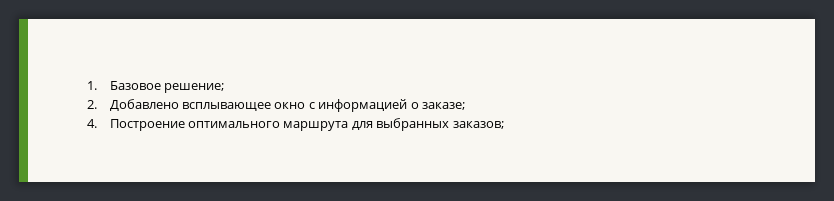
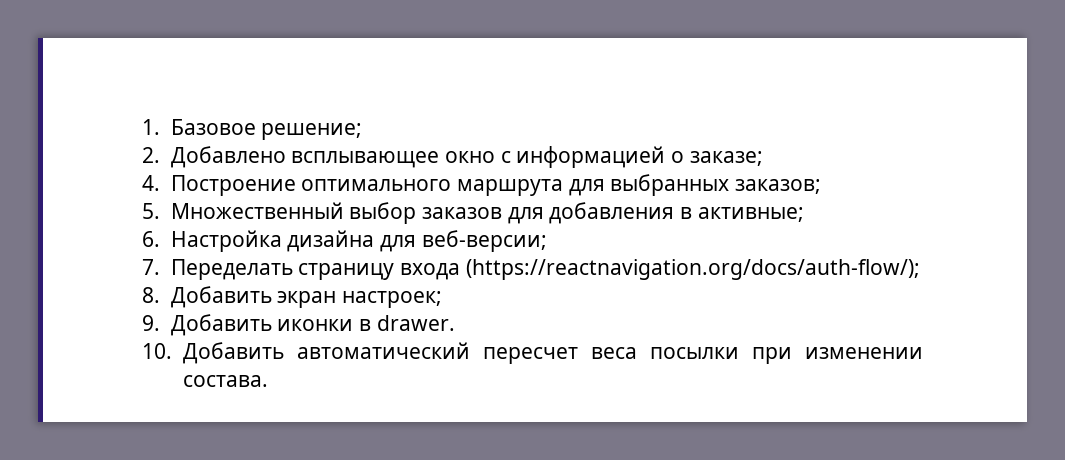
(504, 125) none -> [142,202,804,224] [142,230,547,252] [142,259,920,280] [142,286,442,308] [142,314,455,336] [142,342,923,364] [182,375,268,387] // 5. Множественный выбор заказов для добавления в активные; // 6. Настройка дизайна для веб-версии; // 7. Переделать страницу входа (https://reactnavigation.org/docs/auth-flow/); // 8. Добавить экран настроек; // 9. Добавить иконки в drawer. // 10. Добавить автоматический пересчет веса посылки при изменении состава.

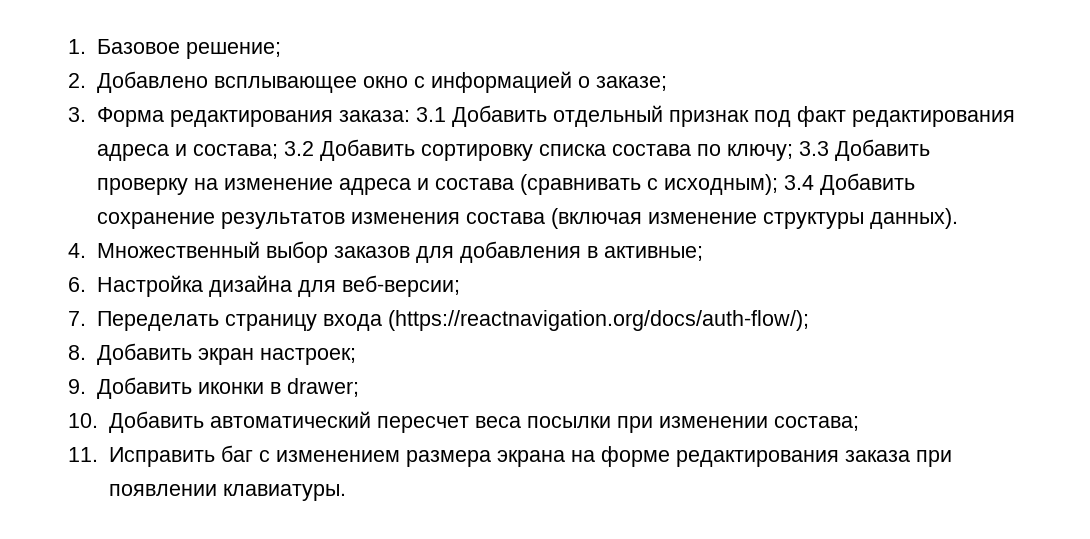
[142,174,821,196] [142,203,160,219] 4. Построение оптимального маршрута для выбранных заказов; // 5. -> [68,105,1015,127] [96,139,930,161] [96,173,915,195] [96,208,958,229] [68,243,86,258] 3. Форма редактирования заказа: 3.1 Добавить отдельный признак под факт редактирования адреса и состава; 3.2 Добавить сортировку списка состава по ключу; 3.3 Добавить проверку на изменение адреса и состава (сравнивать с исходным); 3.4 Добавить сохранение результатов изменения состава (включая изменение структуры данных). // 4.
[376,315,455,331] drawer. -> [286,378,359,397] drawer;
[182,375,268,387] состава. -> [773,416,859,431] [68,445,952,467] [108,484,346,501] состава; // 11. Исправить баг с изменением размера экрана на форме редактирования заказа при появлении клавиатуры.

